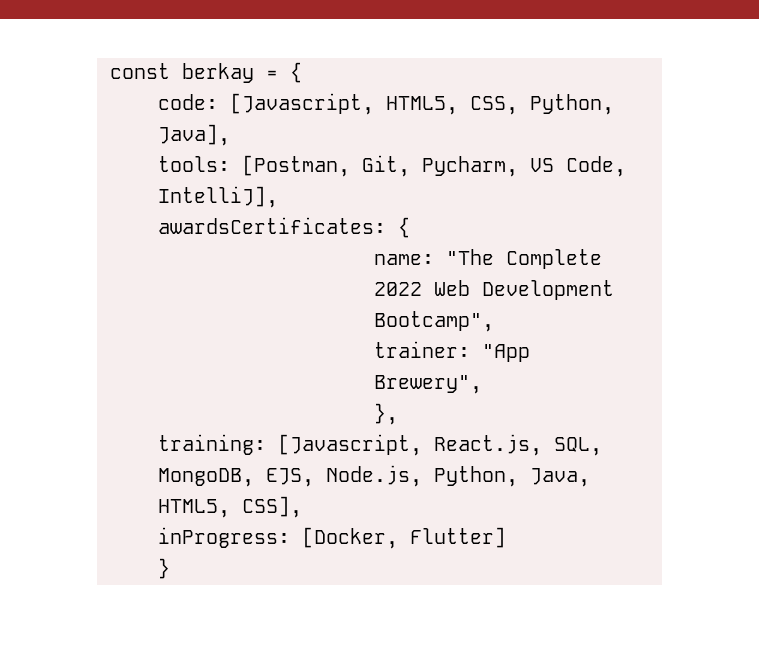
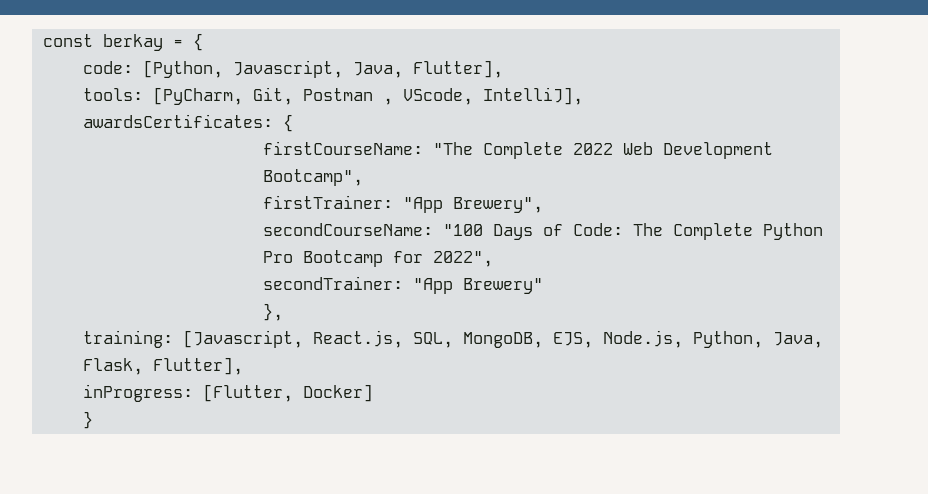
[229,93,614,115] [157,124,230,146] [157,155,626,177] [Javascript, HTML5, CSS, Python, Java], // tools: [Postman, Git, Pycharm, VS Code, -> [143,60,504,78] [83,87,474,105] [Python, Javascript, Java, Flutter], // tools: [PyCharm, Git, Postman , VScode,
[373,254,434,265] name: -> [263,141,424,155] firstCourseName:
[373,341,470,358] trainer: -> [263,195,394,209] firstTrainer:
(482, 384) none -> [263,223,824,240] [263,250,494,267] [263,276,544,294] // secondCourseName: "100 Days of Code: The Complete Python Pro Bootcamp for 2022", // secondTrainer: "App Brewery"
[157,496,302,518] HTML5, CSS], -> [83,357,244,375] Flask, Flutter],
[301,527,506,549] [Docker, Flutter] -> [203,384,374,402] [Flutter, Docker]

